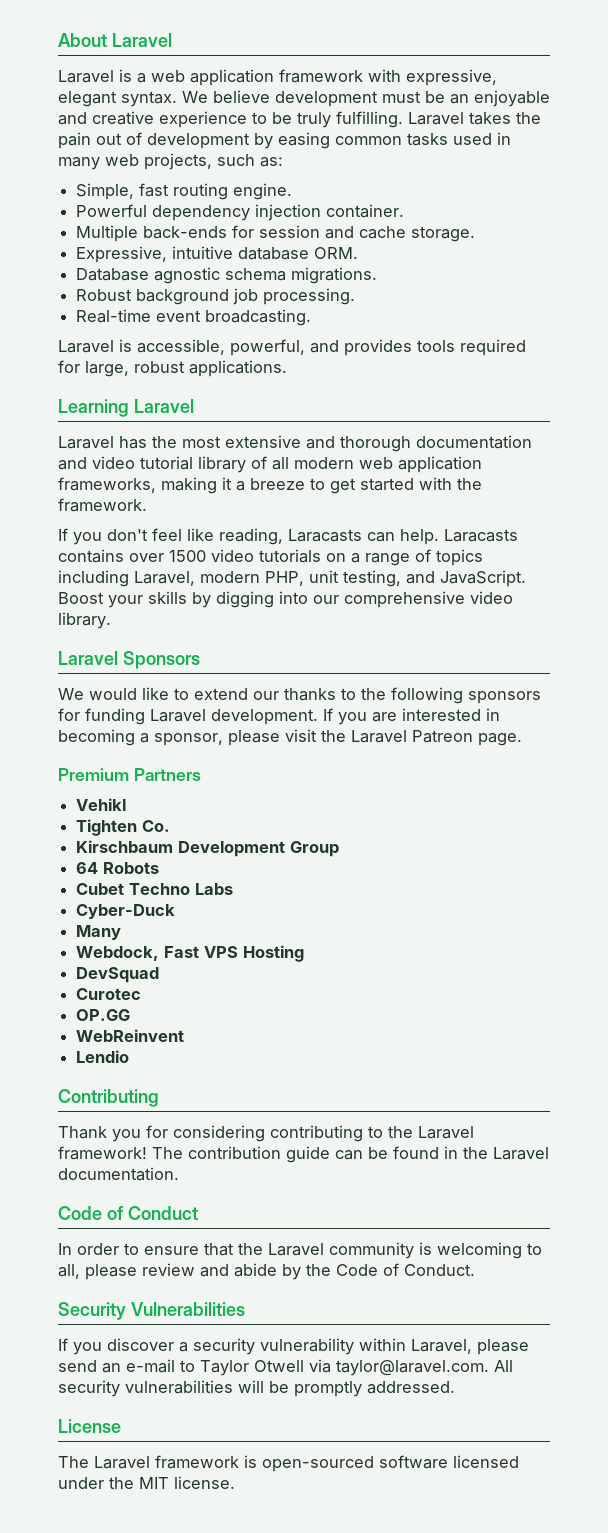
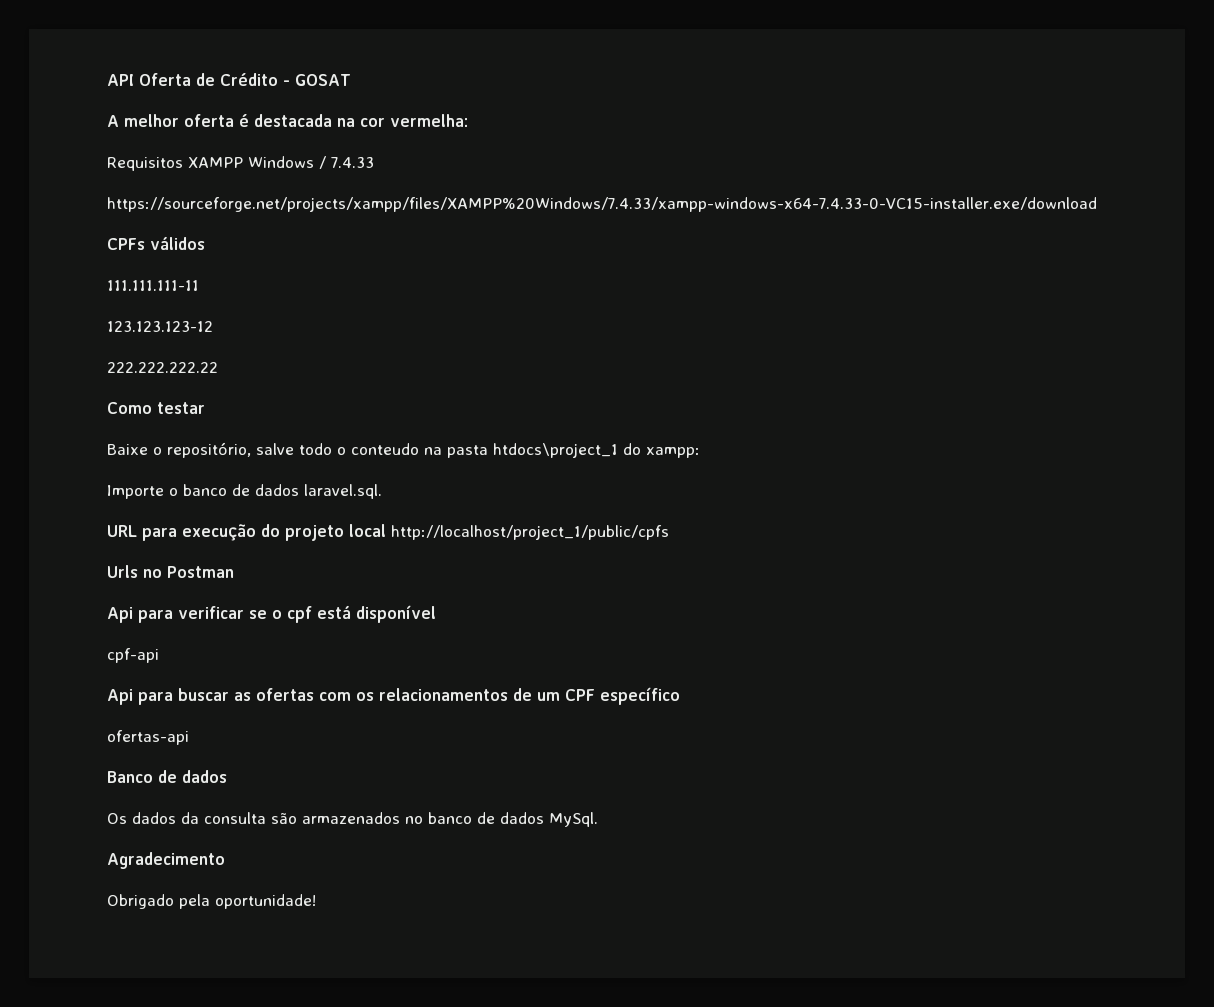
[58,33,172,47] [58,69,497,86] [58,90,550,107] [58,111,541,128] [58,132,511,149] [58,153,283,170] [76,183,293,200] [76,204,405,221] [76,225,476,242] [76,246,359,263] [76,267,378,284] [76,288,356,305] [76,309,312,326] [58,339,526,356] [58,360,287,377] [58,399,194,417] [58,435,532,452] [58,456,482,473] [58,477,482,494] [58,498,147,512] [58,528,518,545] [58,549,483,566] [58,570,526,587] [58,591,513,608] [58,612,111,629] [58,651,200,669] [58,687,541,704] [58,708,500,725] [58,729,522,746] [58,768,201,781] [76,798,127,811] [76,819,171,836] [76,840,340,857] [76,862,160,874] [76,883,234,895] [76,904,176,919] [76,925,122,940] [76,945,305,962] [76,967,160,983] [76,988,142,1000] [76,1009,131,1021] [76,1029,185,1042] [76,1050,130,1063] [58,1089,159,1107] [58,1125,474,1142] [58,1146,549,1163] [58,1167,179,1181] [58,1206,198,1220] [58,1242,542,1259] [58,1263,475,1280] [58,1302,245,1320] [58,1338,529,1355] [58,1359,513,1376] [58,1380,455,1397] [58,1419,121,1433] [58,1455,519,1472] [58,1476,235,1489] About Laravel // Laravel is a web application framework with expressive, elegant syntax. We believe development must be an enjoyable and creative experience to be truly fulfilling. Laravel takes the pain out of development by easing common tasks used in many web projects, such as: // Simple, fast routing engine. // Powerful dependency injection container. // Multiple back-ends for session and cache storage. // Expressive, intuitive database ORM. // Database agnostic schema migrations. // Robust background job processing. // Real-time event broadcasting. // Laravel is accessible, powerful, and provides tools required for large, robust applications. // Learning Laravel // Laravel has the most extensive and thorough documentation and video tutorial library of all modern web application frameworks, making it a breeze to get started with the framework. // If you don't feel like reading, Laracasts can help. Laracasts contains over 1500 video tutorials on a range of topics including Laravel, modern PHP, unit testing, and JavaScript. Boost your skills by digging into our comprehensive video library. // Laravel Sponsors // We would like to extend our thanks to the following sponsors for funding Laravel development. If you are interested in becoming a sponsor, please visit the Laravel Patreon page. // Premium Partners // Vehikl // Tighten Co. // Kirschbaum Development Group // 64 Robots // Cubet Techno Labs // Cyber-Duck // Many // Webdock, Fast VPS Hosting // DevSquad // Curotec // OP.GG // WebReinvent // Lendio // Contributing // Thank you for considering contributing to the Laravel framework! The contribution guide can be found in the Laravel documentation. // Code of Conduct // In order to ensure that the Laravel community is welcoming to all, please review and abide by the Code of Conduct. // Security Vulnerabilities // If you discover a security vulnerability within Laravel, please send an e-mail to Taylor Otwell via taylor@laravel.com. All security vulnerabilities will be promptly addressed. // License // The Laravel framework is open-sourced software licensed under the MIT license. -> [107,73,351,86] [107,114,468,127] [107,156,374,171] [107,197,1097,212] [107,236,205,250] [107,280,199,291] [107,321,213,332] [107,362,218,373] [107,402,205,414] [107,442,700,458] [107,484,382,499] [107,524,669,541] [107,565,234,578] [107,605,436,623] [107,648,159,663] [107,687,680,705] [107,730,189,745] [107,770,227,783] [107,812,598,827] [107,852,225,869] [107,894,316,909] API Oferta de Crédito - GOSAT // A melhor oferta é destacada na cor vermelha: // Requisitos XAMPP Windows / 7.4.33 // https://sourceforge.net/projects/xampp/files/XAMPP%20Windows/7.4.33/xampp-windows-x64-7.4.33-0-VC15-installer.exe/download // CPFs válidos // 111.111.111-11 // 123.123.123-12 // 222.222.222.22 // Como testar // Baixe o repositório, salve todo o conteudo na pasta htdocs\project_1 do xampp: // Importe o banco de dados laravel.sql. // URL para execução do projeto local http://localhost/project_1/public/cpfs // Urls no Postman // Api para verificar se o cpf está disponível // cpf-api // Api para buscar as ofertas com os relacionamentos de um CPF específico // ofertas-api // Banco de dados // Os dados da consulta são armazenados no banco de dados MySql. // Agradecimento // Obrigado pela oportunidade!

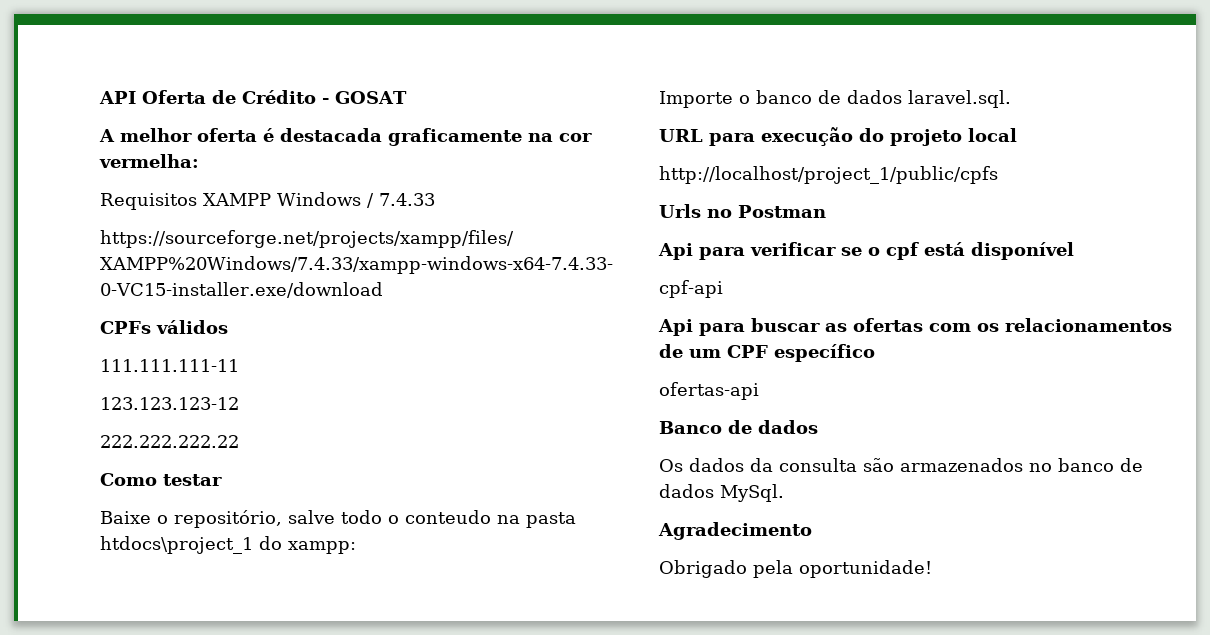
(332, 120) none -> [388,128,522,146] graficamente
(386, 530) none -> (1017, 135) //

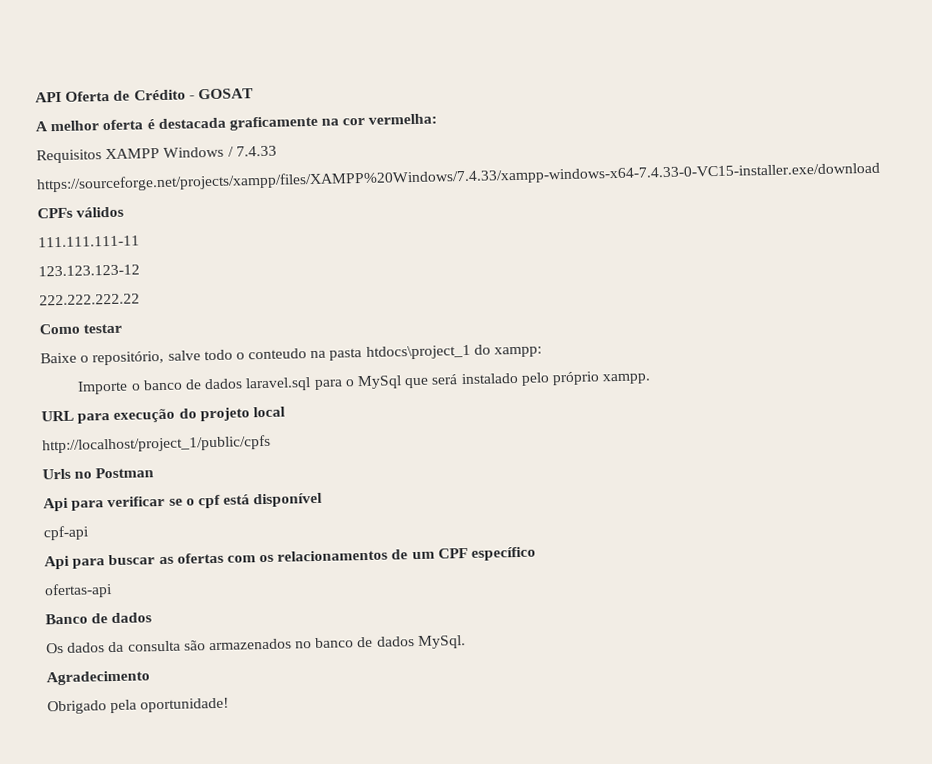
[908,90,1011,108] laravel.sql. -> [245,371,652,392] laravel.sql para o MySql que será instalado pelo próprio xampp.

